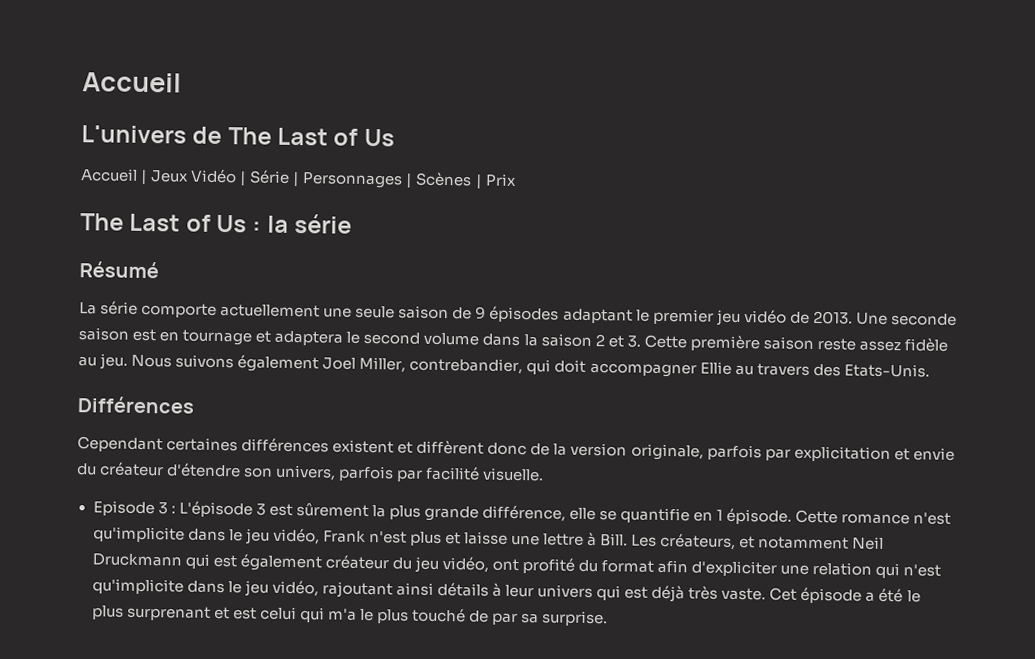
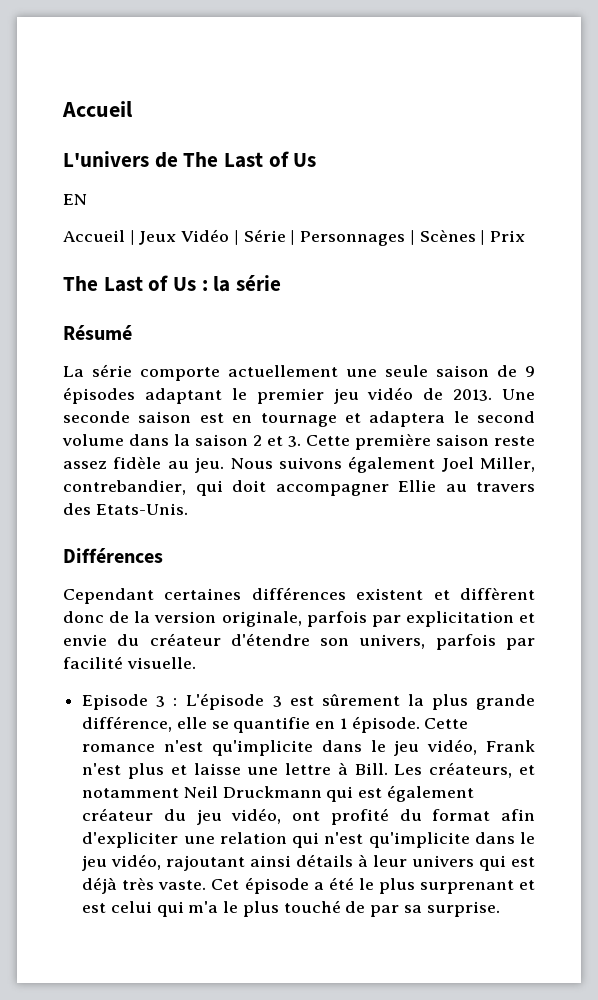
(395, 137) none -> [63,194,87,205] // EN

